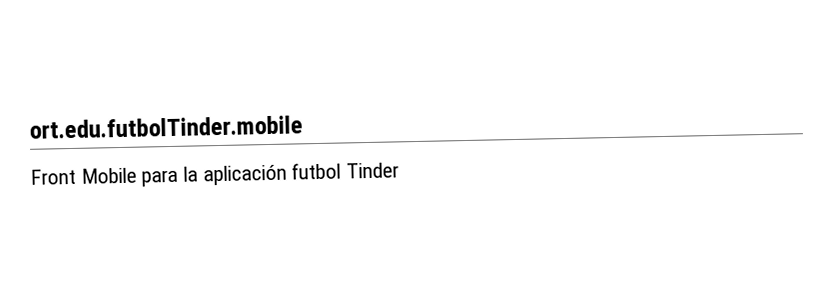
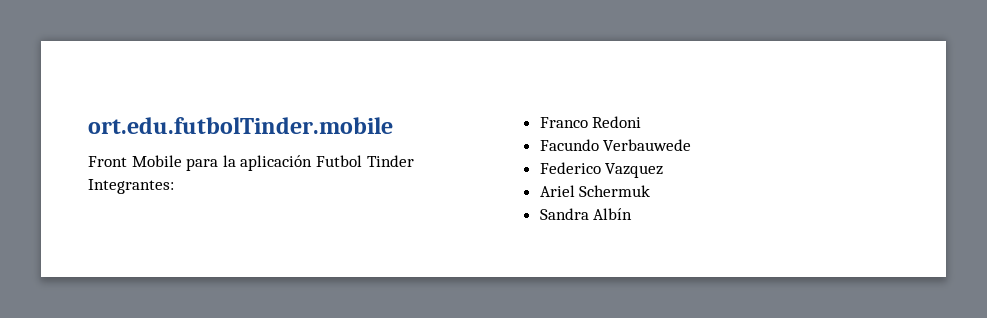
[291,162,400,180] futbol Tinder -> [315,155,414,167] [88,179,174,194] [539,116,642,128] [539,139,692,151] [539,162,664,178] [539,185,651,197] [539,208,633,220] Futbol Tinder Integrantes: // Franco Redoni // Facundo Verbauwede // Federico Vazquez // Ariel Schermuk // Sandra Albín

